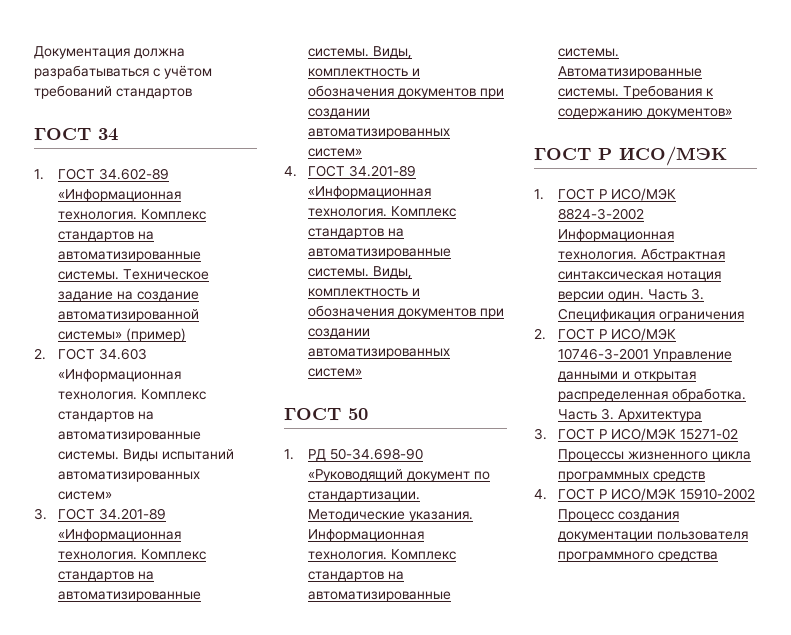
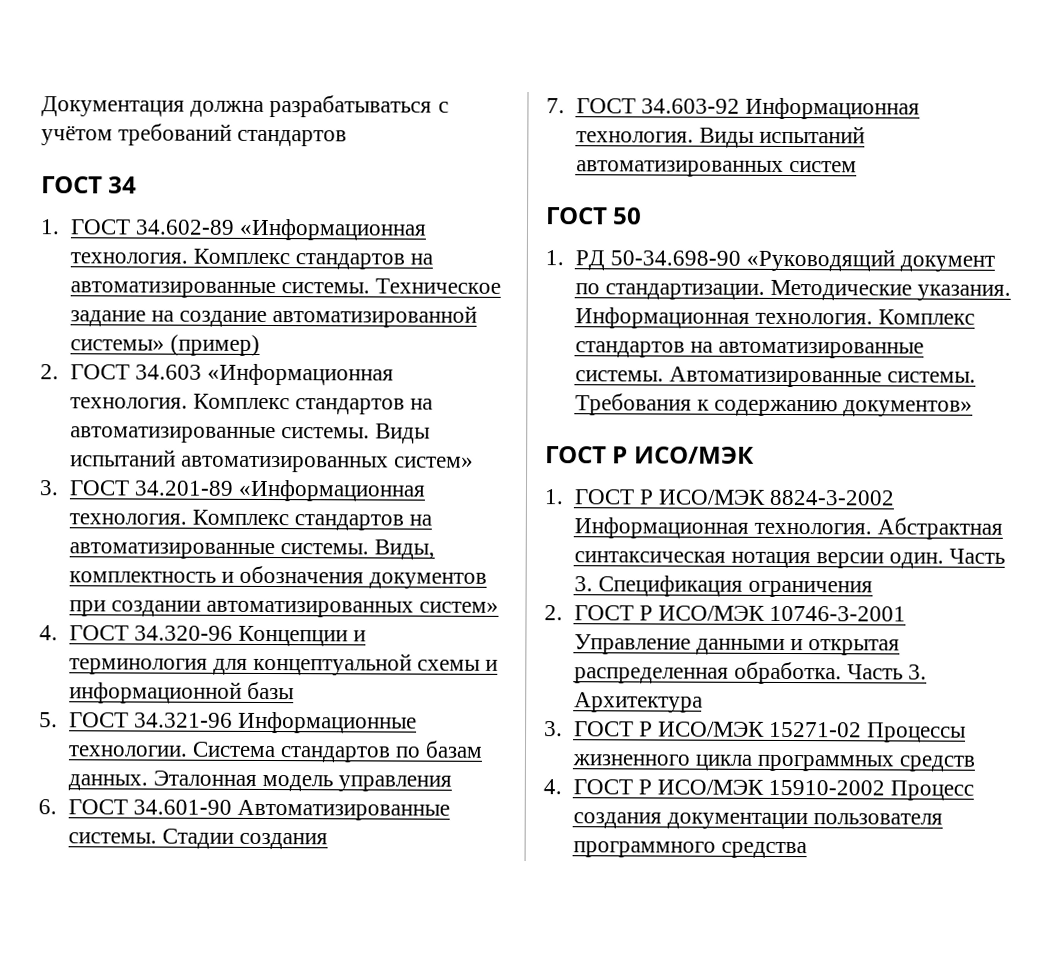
[349,165,417,177] [308,186,432,199] [308,206,457,217] [308,228,405,239] [308,248,452,259] [308,266,413,279] [308,288,421,297] [308,305,505,319] [308,328,371,339] [308,348,451,359] [308,368,363,377] 34.201-89 «Информационная технология. Комплекс стандартов на автоматизированные системы. Виды, комплектность и обозначения документов при создании автоматизированных систем» -> [133,625,367,647] [68,652,499,676] [68,681,294,704] [39,711,417,734] [67,740,484,763] [67,770,453,792] [38,799,450,821] [67,828,328,850] [546,97,920,120] [575,125,865,148] [575,160,857,177] 34.320-96 Концепции и терминология для концептуальной схемы и информационной базы // 5. ГОСТ 34.321-96 Информационные технологии. Система стандартов по базам данных. Эталонная модель управления // 6. ГОСТ 34.601-90 Автоматизированные системы. Стадии создания // 7. ГОСТ 34.603-92 Информационная технология. Виды испытаний автоматизированных систем

